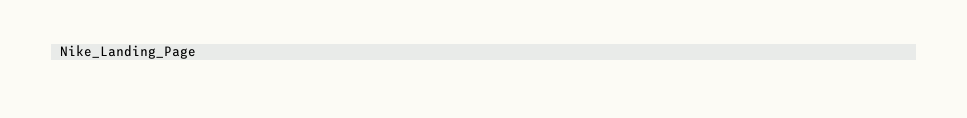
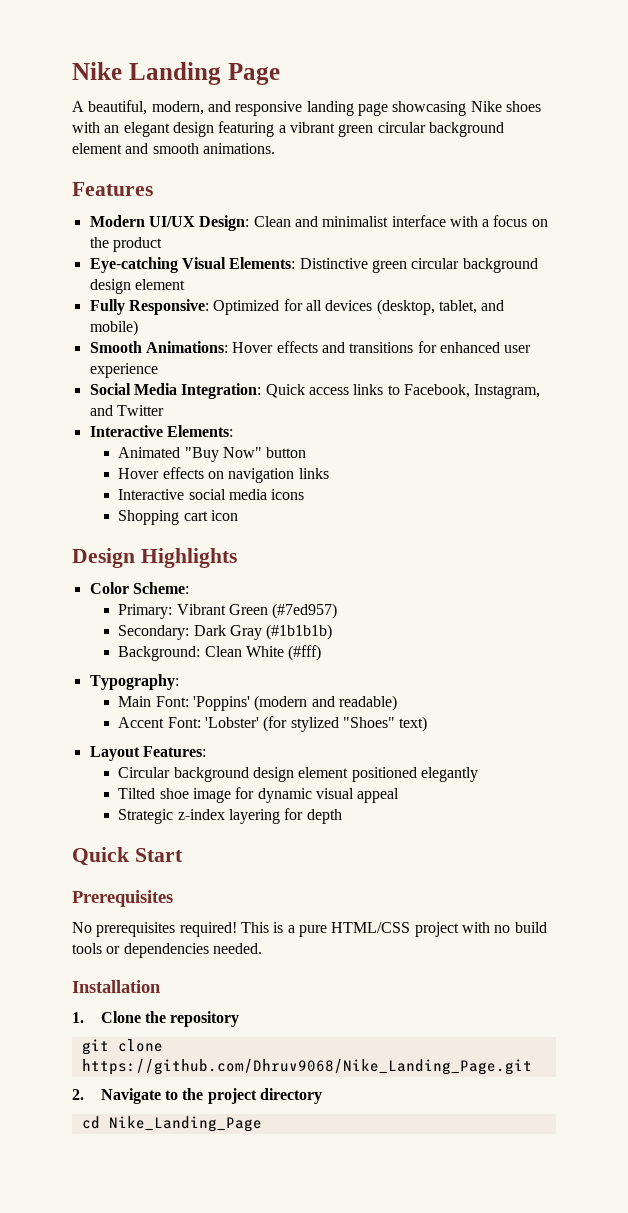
(59, 52) none -> [72,62,280,85] [72,100,541,116] [72,121,504,137] [72,143,275,154] [72,182,153,196] [89,215,548,231] [89,237,162,252] [89,257,538,273] [89,279,185,294] [89,299,505,315] [89,320,138,336] [89,341,532,353] [89,363,158,378] [89,383,541,399] [89,405,164,416] [89,425,233,437] [118,447,307,462] [118,467,329,483] [118,489,305,500] [118,510,239,525] [72,548,237,568] [89,582,189,594] [118,603,338,619] [118,624,333,640] [118,645,322,661] [89,674,179,690] [118,695,397,711] [118,716,428,732] [89,746,206,761] [118,767,478,782] [118,787,400,803] [118,808,342,824] [72,847,183,866] [72,890,173,907] [72,922,547,937] [72,943,262,958] [72,980,161,993] [72,1011,240,1027] [81,1039,163,1055] [81,1059,532,1075] [72,1088,323,1104] [81,1116,100,1129] Nike Landing Page // A beautiful, modern, and responsive landing page showcasing Nike shoes with an elegant design featuring a vibrant green circular background element and smooth animations. // Features // Modern UI/UX Design: Clean and minimalist interface with a focus on the product // Eye-catching Visual Elements: Distinctive green circular background design element // Fully Responsive: Optimized for all devices (desktop, tablet, and mobile) // Smooth Animations: Hover effects and transitions for enhanced user experience // Social Media Integration: Quick access links to Facebook, Instagram, and Twitter // Interactive Elements: // Animated "Buy Now" button // Hover effects on navigation links // Interactive social media icons // Shopping cart icon // Design Highlights // Color Scheme: // Primary: Vibrant Green (#7ed957) // Secondary: Dark Gray (#1b1b1b) // Background: Clean White (#fff) // Typography: // Main Font: 'Poppins' (modern and readable) // Accent Font: 'Lobster' (for stylized "Shoes" text) // Layout Features: // Circular background design element positioned elegantly // Tilted shoe image for dynamic visual appeal // Strategic z-index layering for depth // Quick Start // Prerequisites // No prerequisites required! This is a pure HTML/CSS project with no build tools or dependencies needed. // Installation // 1. Clone the repository // git clone https://github.com/Dhruv9068/Nike_Landing_Page.git // 2. Navigate to the project directory // cd

